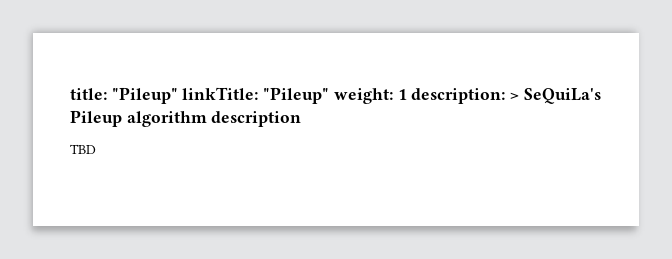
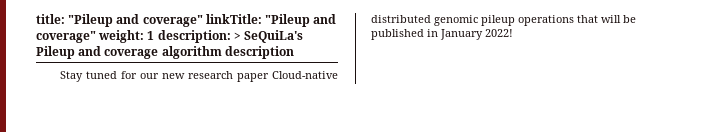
[111,87,330,104] "Pileup" linkTitle: "Pileup" -> [68,14,337,27] [36,31,96,43] "Pileup and coverage" linkTitle: "Pileup and coverage"
(122, 118) none -> [78,46,159,59] and coverage
[70,144,96,154] TBD -> [59,71,338,82] [371,15,636,26] [371,29,513,40] Stay tuned for our new research paper Cloud-native distributed genomic pileup operations that will be published in January 2022!

